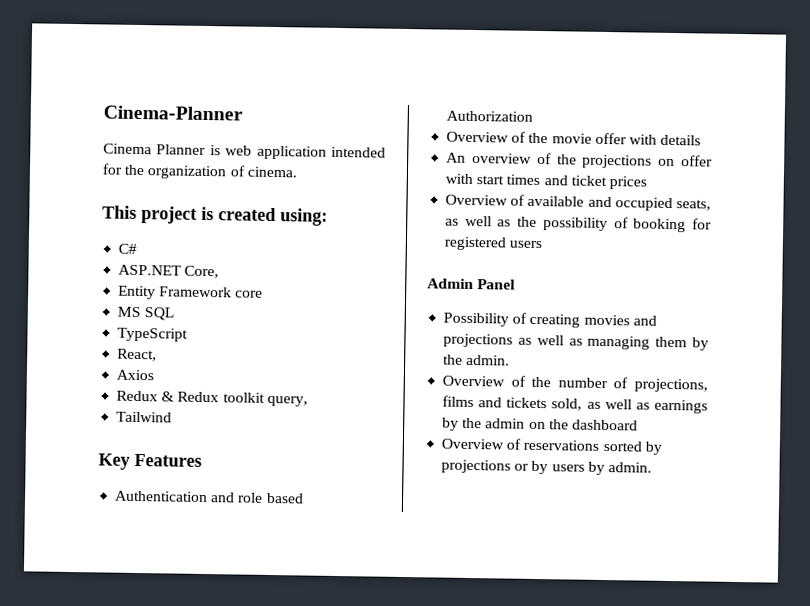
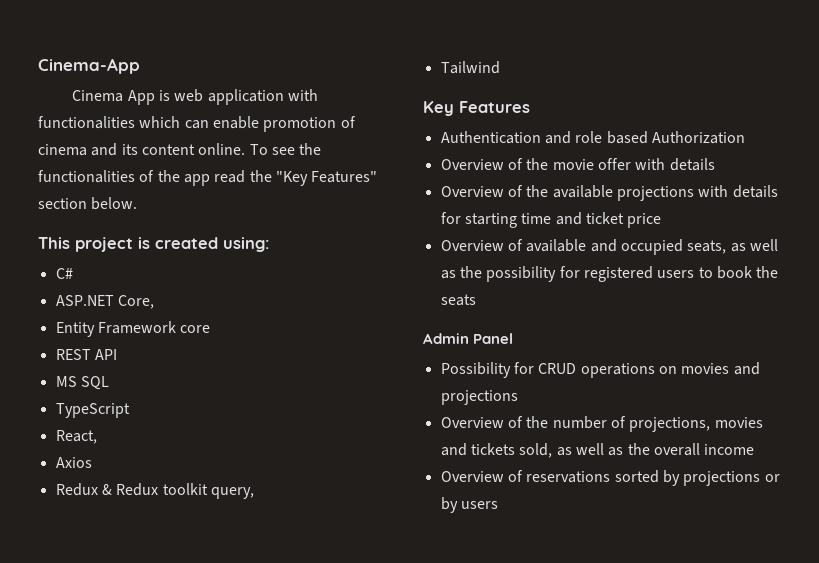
[103,105,243,121] Cinema-Planner -> [38,58,140,74] Cinema-App
[156,144,207,155] Planner -> [127,90,155,105] App
[331,146,386,158] [102,163,298,180] intended for the organization of cinema. -> [288,89,319,101] [38,116,356,132] [38,143,322,156] [38,170,378,186] [38,197,138,210] with functionalities which can enable promotion of cinema and its content online. To see the functionalities of the app read the "Key Features" section below.
(264, 294) none -> [55,349,117,360] // REST API
[446,152,713,169] [445,173,541,186] An overview of the projections on offer with start times -> [440,185,778,201] [440,212,552,228] Overview of the available projections with details for starting time
[608,176,647,190] prices -> [627,213,662,228] price
[613,217,687,233] of booking -> (557, 274) none
(543, 244) none -> [698,266,779,279] [440,294,476,306] to book the seats
[512,312,581,328] of creating -> [513,362,677,378] for CRUD operations on
[517,334,709,351] [443,354,511,366] as well as managing them by the admin. -> (518, 397) none
[442,395,475,408] films -> [714,417,763,428] movies
[654,399,708,414] [442,417,638,431] earnings by the admin on the dashboard -> [627,443,755,456] the overall income
[587,461,652,476] by admin. -> (498, 505) none

